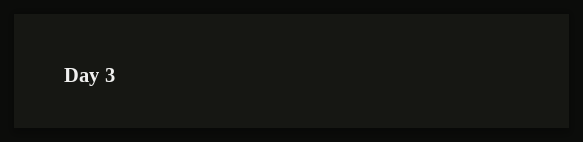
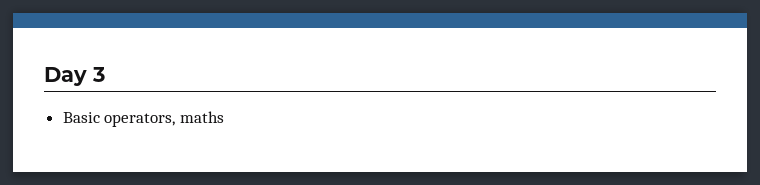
(115, 75) none -> [62,111,224,127] // Basic operators, maths

